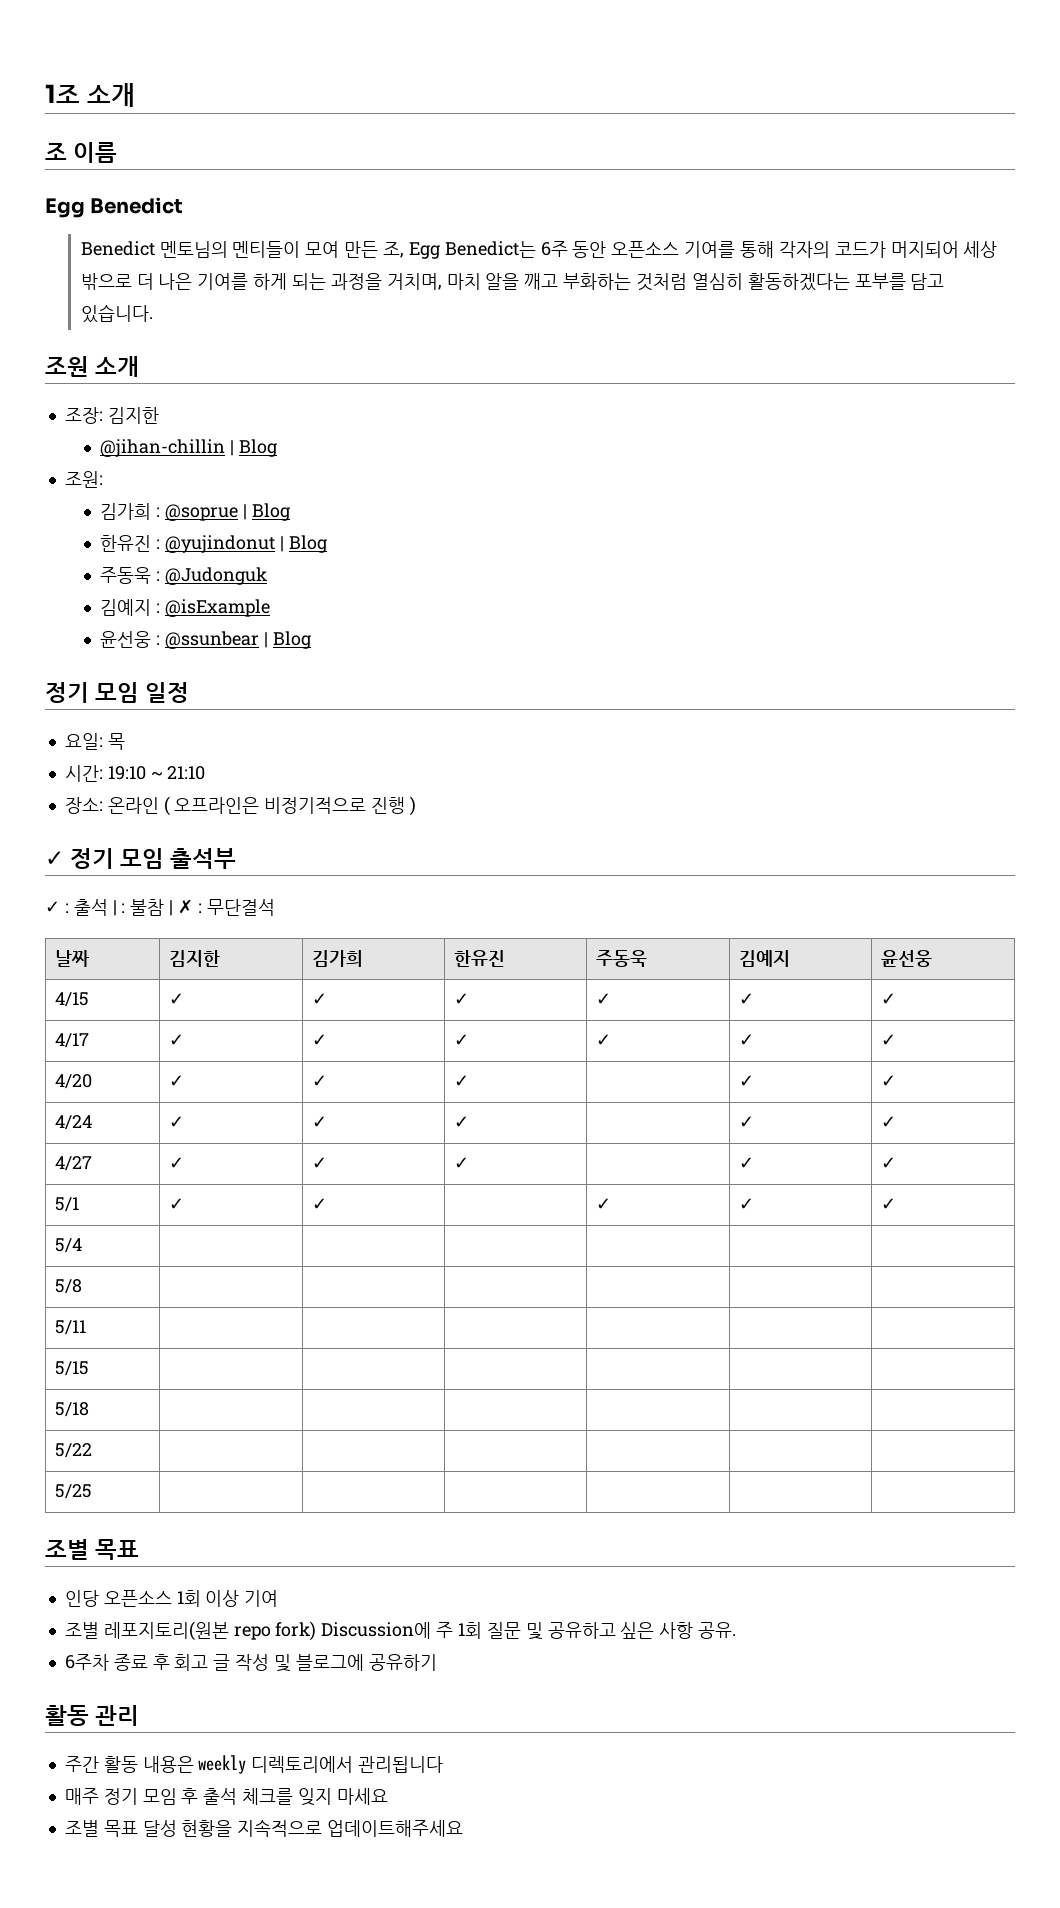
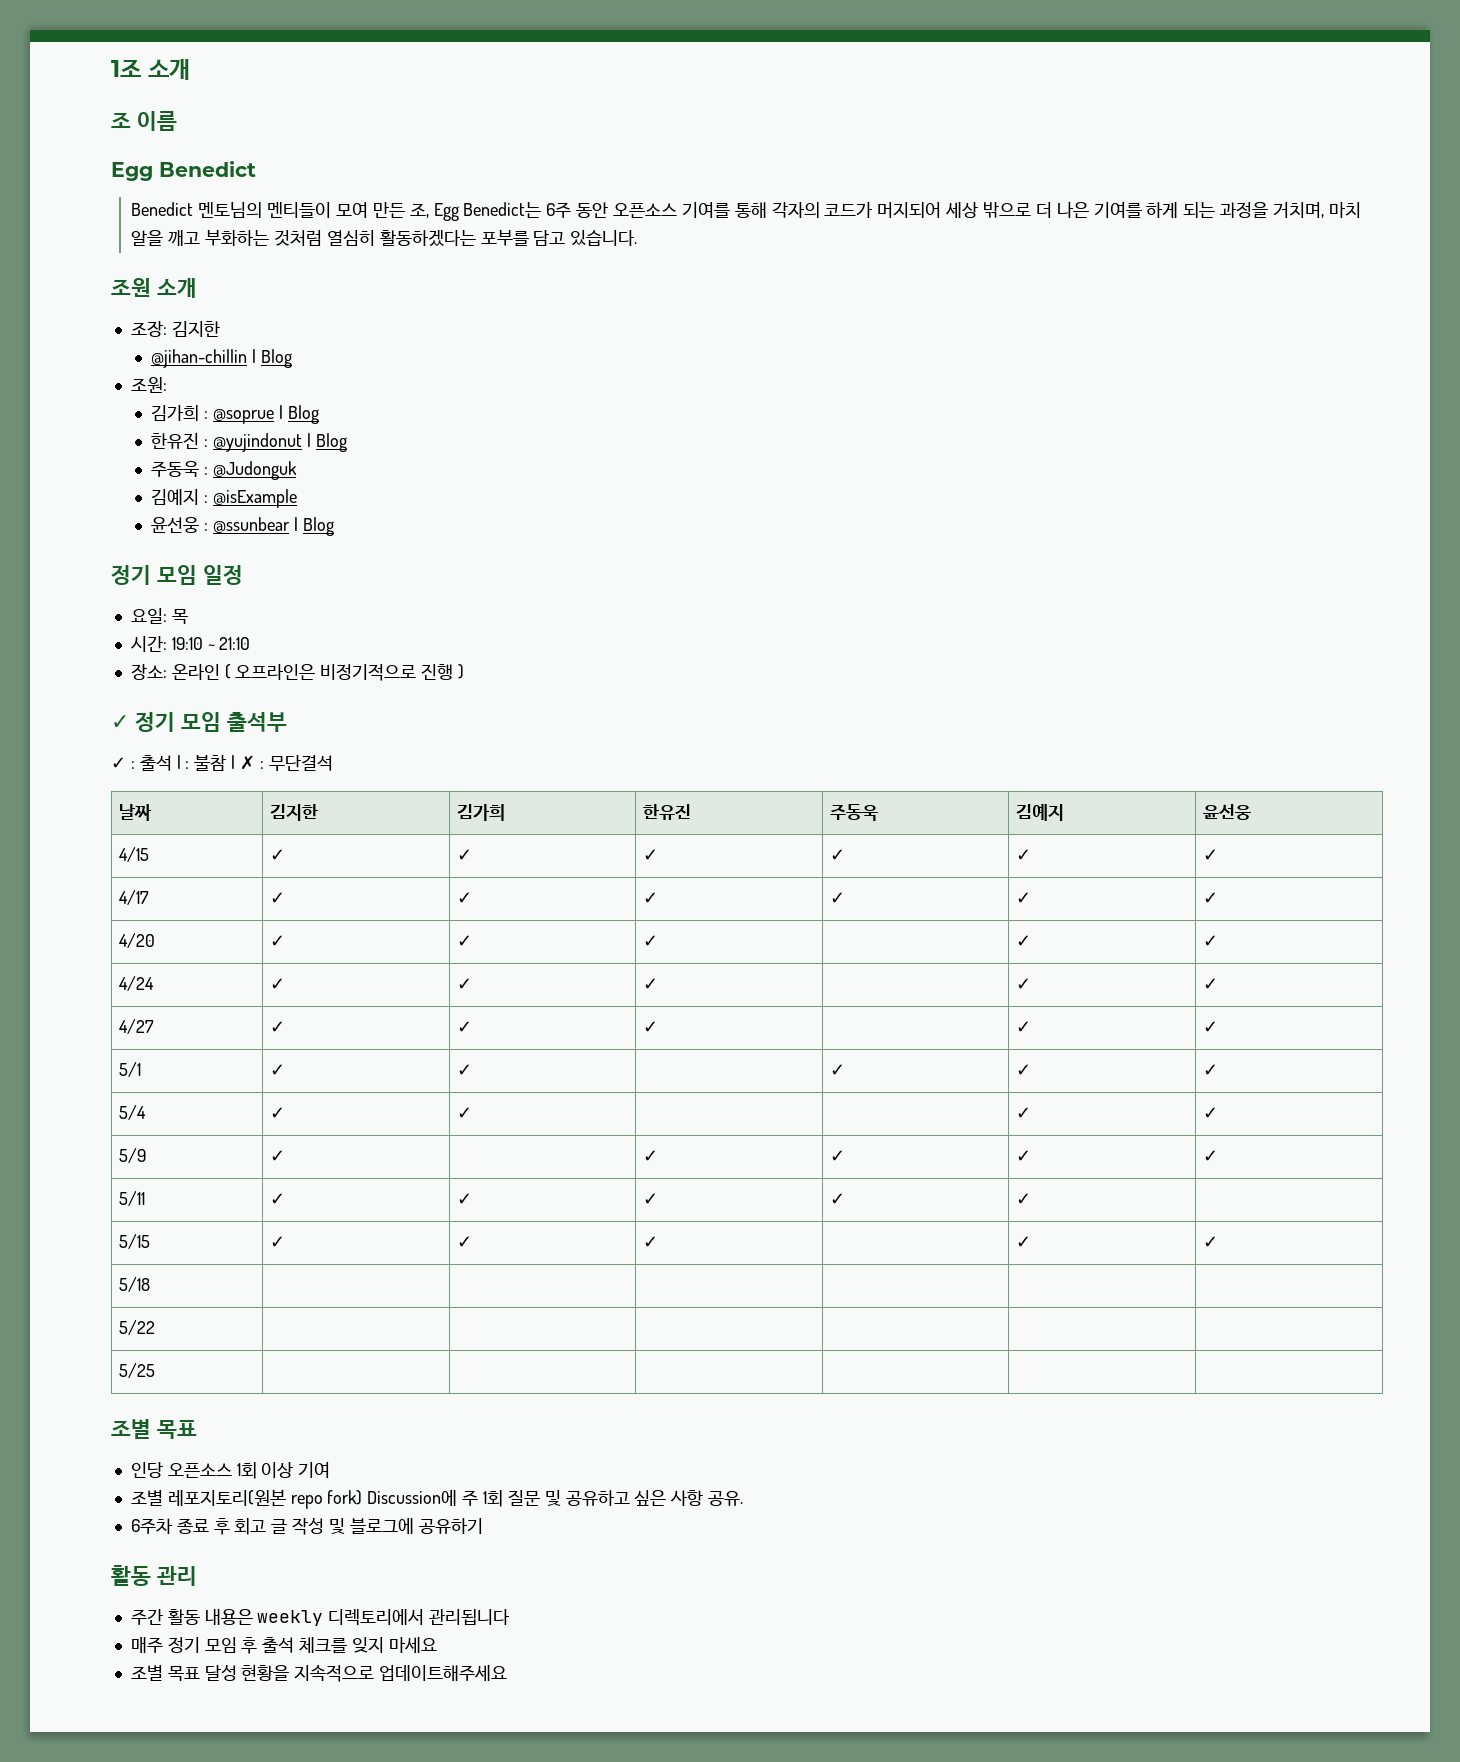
[55,1279,83,1294] [55,1320,87,1335] [55,1361,90,1376] | | | | | // 5/8 | | | | | | // 5/11 | | | | | | // 5/15 | | | | | | -> [269,1107,285,1119] [456,1107,472,1119] [1015,1107,1031,1119] [1202,1107,1218,1119] [118,1148,146,1163] [269,1150,285,1162] [642,1150,658,1162] [829,1150,845,1162] [1015,1150,1031,1162] [1202,1150,1218,1162] [118,1191,145,1206] [269,1193,285,1205] [456,1193,472,1205] [642,1193,658,1205] [829,1193,845,1205] [1015,1193,1031,1205] [118,1234,150,1249] [269,1236,285,1248] [456,1236,472,1248] [642,1236,658,1248] [1015,1236,1031,1248] [1202,1236,1218,1248] ✓ | ✓ | | | ✓ | ✓ // 5/9 | ✓ | | ✓ | ✓ | ✓ | ✓ // 5/11 | ✓ | ✓ | ✓ | ✓ | ✓ | // 5/15 | ✓ | ✓ | ✓ | | ✓ | ✓

